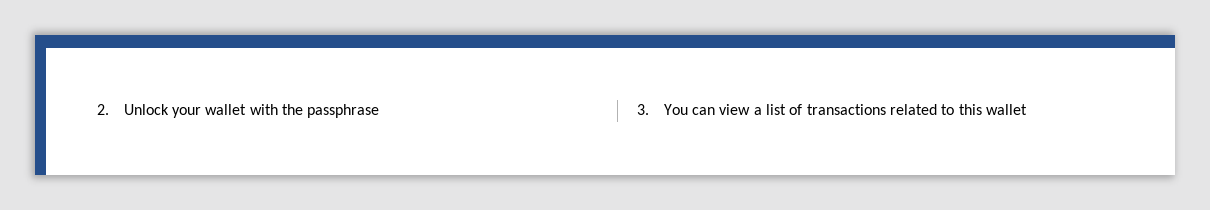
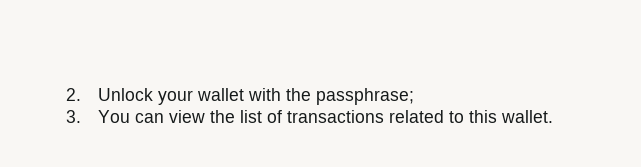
[307,104,380,118] passphrase -> [315,88,414,105] passphrase;
[753,107,762,115] a -> [209,110,235,123] the
[985,104,1027,115] wallet -> [500,110,553,123] wallet.

